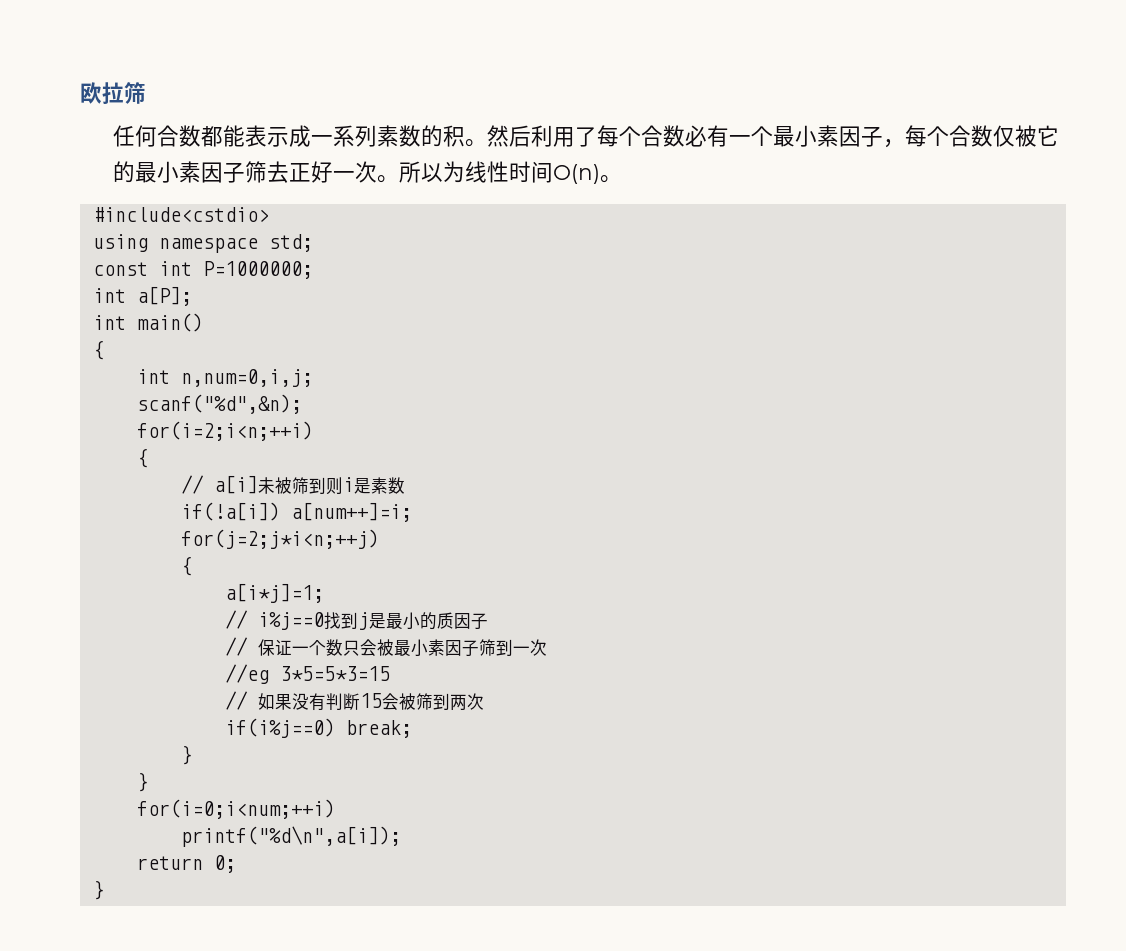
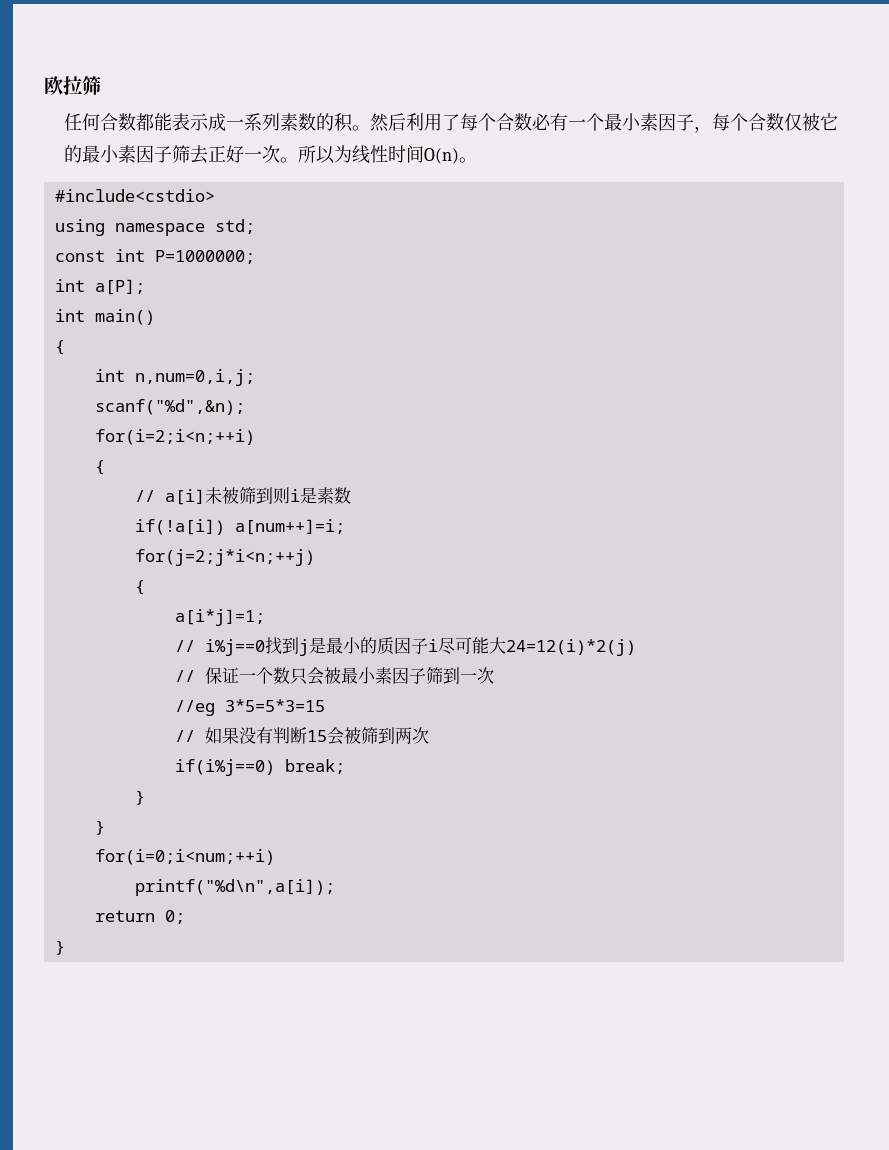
(488, 621) none -> [427,637,636,656] i尽可能大24=12(i)*2(j)

